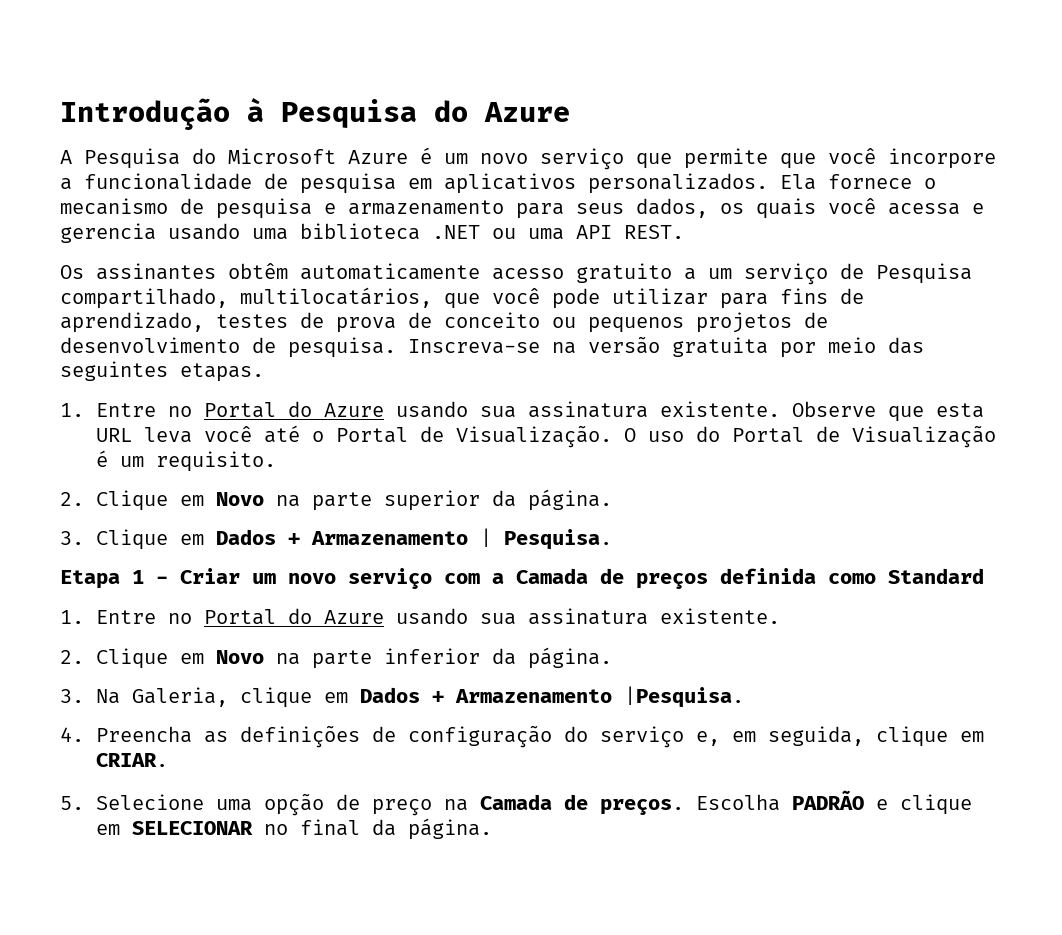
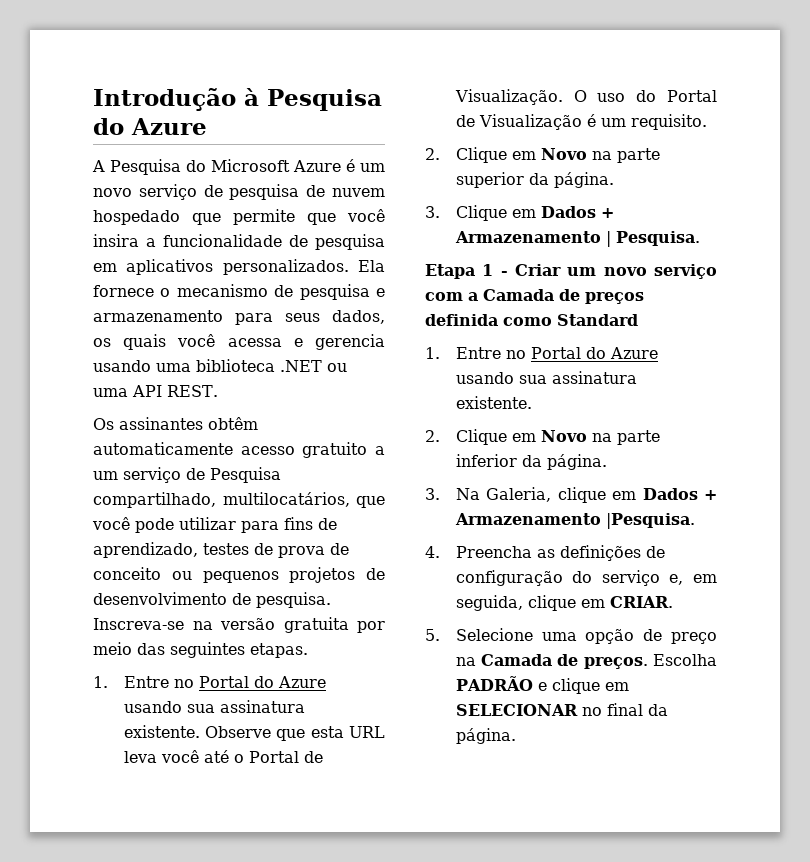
(624, 159) none -> [203,184,385,200] [93,210,180,225] de pesquisa de nuvem hospedado
[888,148,996,169] incorpore -> [93,234,139,247] insira

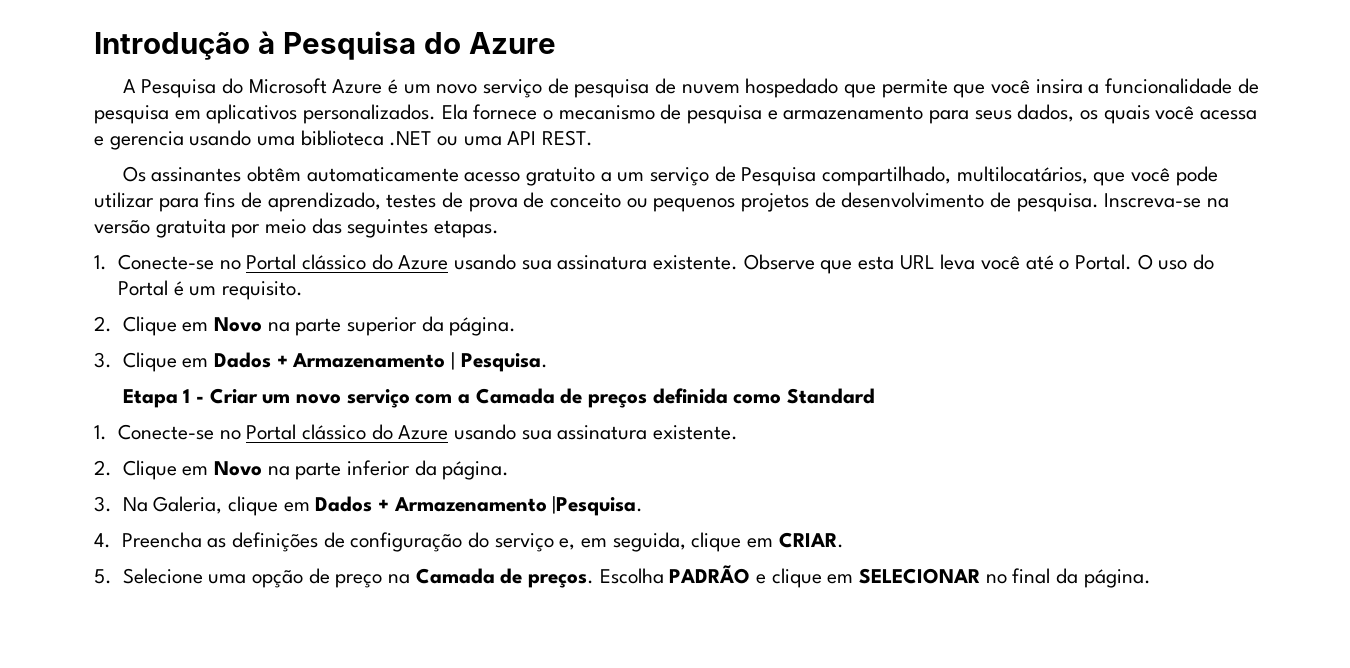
[123,676,249,688] Entre no Portal -> [118,254,367,270] Conecte-se no Portal clássico
[248,751,323,763] [454,89,563,105] Portal de Visualização. -> [1075,254,1133,270] Portal.
[455,114,582,130] de Visualização -> (169, 288) none
[455,347,581,359] Entre no Portal -> [118,424,367,440] Conecte-se no Portal clássico

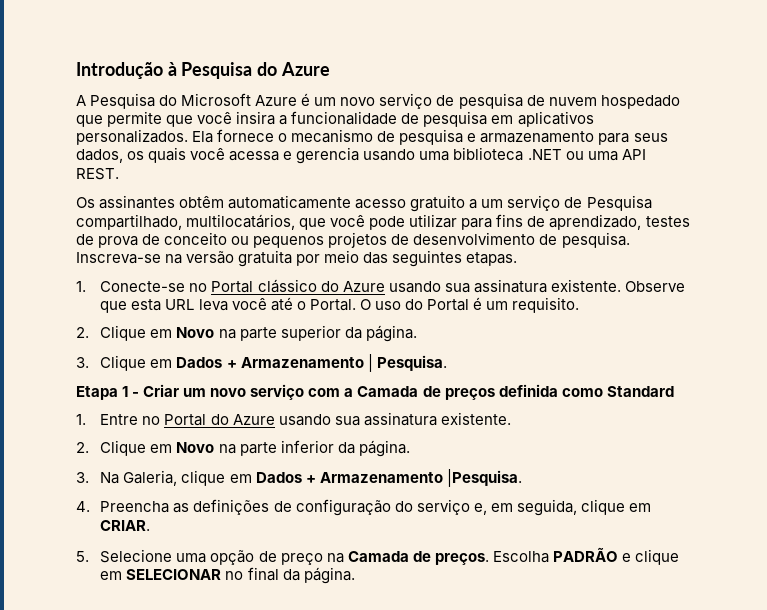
[118,424,367,440] Conecte-se no Portal clássico -> [100,414,207,426] Entre no Portal

